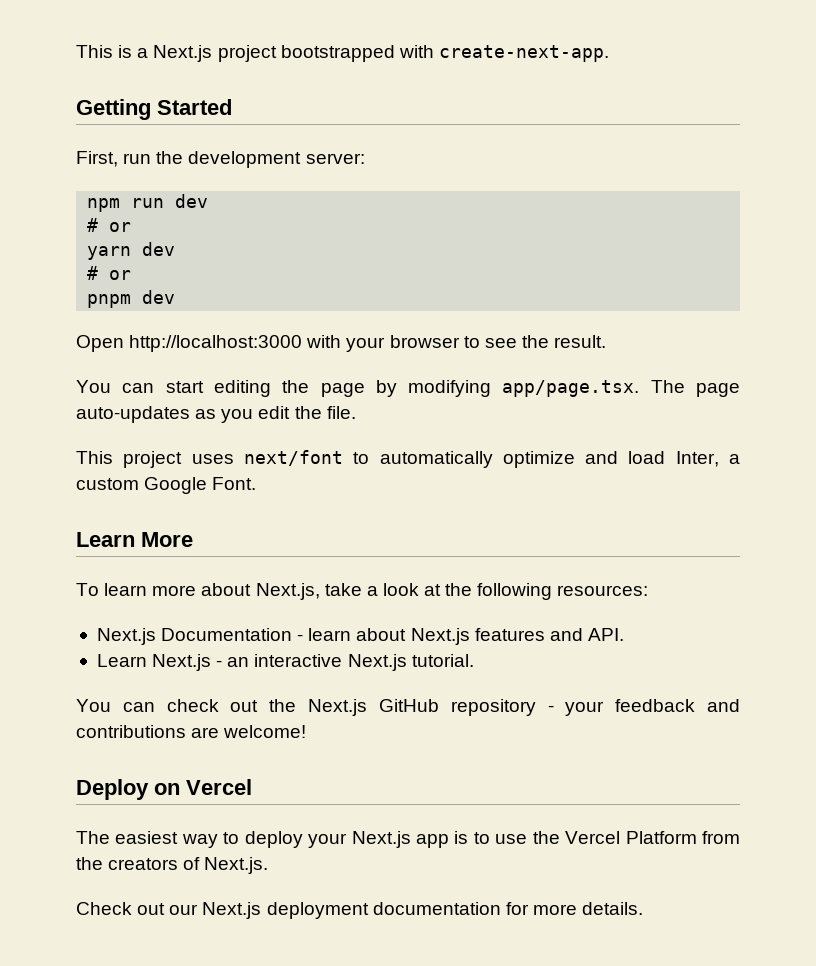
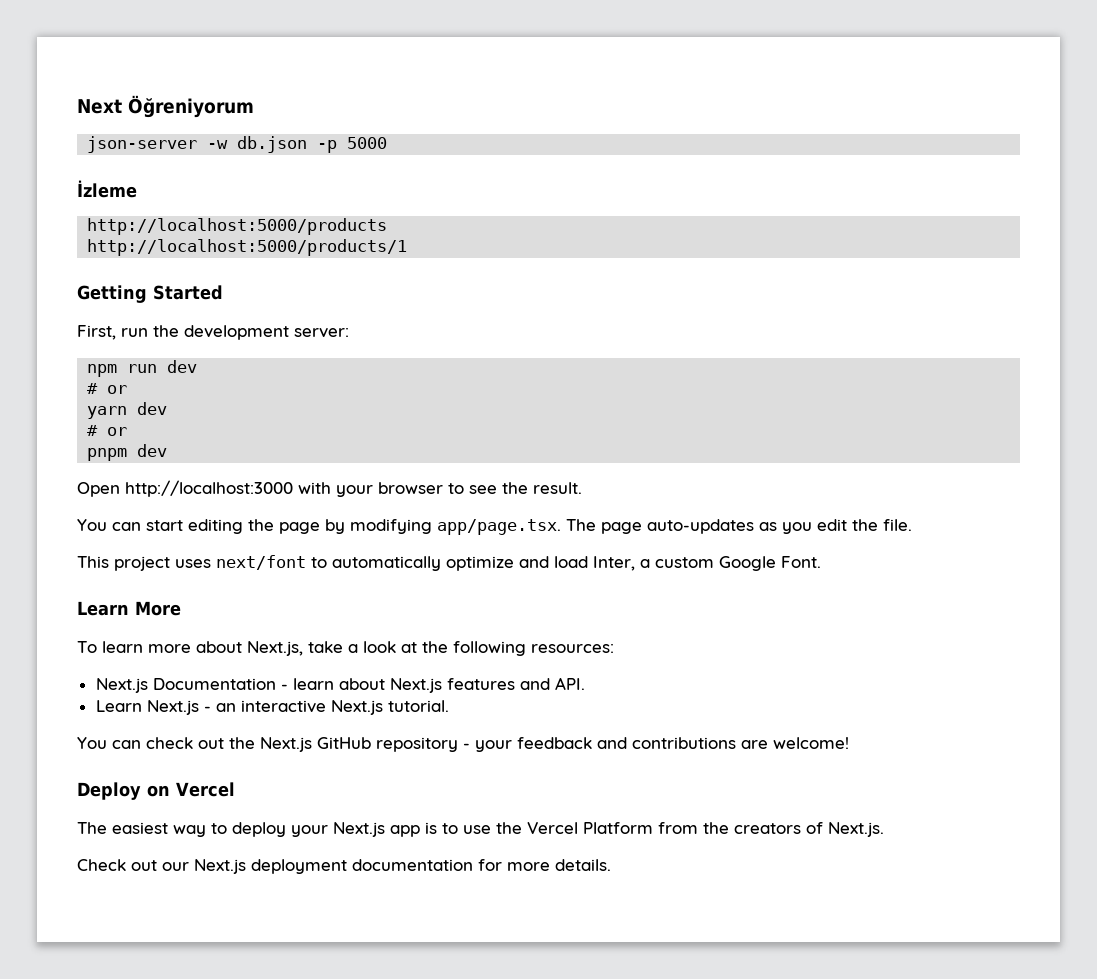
[76,45,609,62] This is a Next.js project bootstrapped with create-next-app. -> [77,95,254,118] [87,136,388,153] [77,180,137,198] [87,218,388,235] [87,239,408,256] Next Öğreniyorum // json-server -w db.json -p 5000 // İzleme // http://localhost:5000/products // http://localhost:5000/products/1

